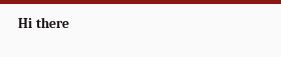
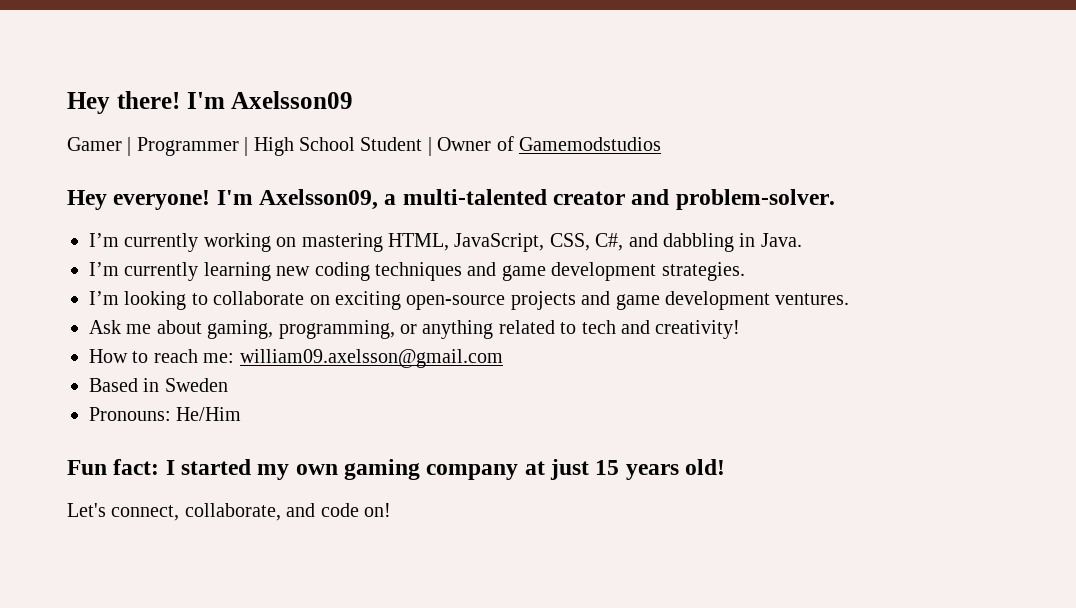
[18,17,69,28] Hi there -> [67,91,354,114] [67,136,661,156] [67,189,835,210] [89,233,802,252] [89,262,745,281] [89,291,850,310] [89,320,741,339] [89,349,503,368] [89,378,228,392] [89,407,242,421] [67,459,726,480] [67,503,391,521] Hey there! I'm Axelsson09 // Gamer | Programmer | High School Student | Owner of Gamemodstudios // Hey everyone! I'm Axelsson09, a multi-talented creator and problem-solver. // I’m currently working on mastering HTML, JavaScript, CSS, C#, and dabbling in Java. // I’m currently learning new coding techniques and game development strategies. // I’m looking to collaborate on exciting open-source projects and game development ventures. // Ask me about gaming, programming, or anything related to tech and creativity! // How to reach me: william09.axelsson@gmail.com // Based in Sweden // Pronouns: He/Him // Fun fact: I started my own gaming company at just 15 years old! // Let's connect, collaborate, and code on!

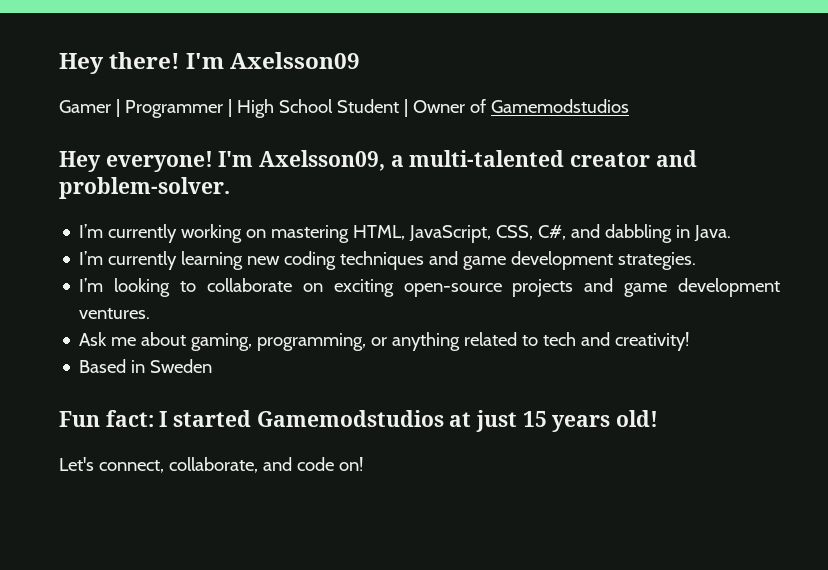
[89,349,503,368] // How to reach me: william09.axelsson@gmail.com -> (690, 341) none
[89,407,242,421] // Pronouns: He/Him -> (213, 366) none
[257,459,519,480] my own gaming company -> [256,410,444,427] Gamemodstudios

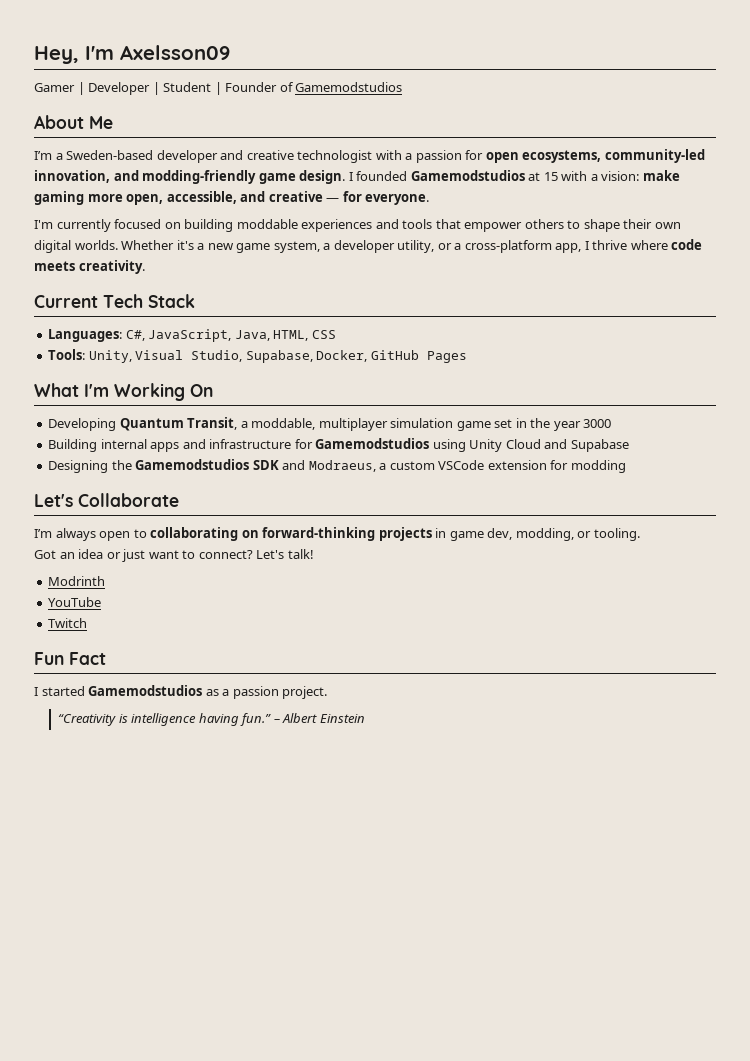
[59,52,181,74] Hey there! -> [34,46,79,64] Hey,
[124,99,333,118] Programmer | High School -> [88,82,160,95] Developer |
[412,100,465,113] Owner -> [225,82,278,92] Founder
[59,150,697,172] [59,177,230,199] [79,224,732,243] [79,251,697,270] [79,278,780,297] [79,308,151,319] [79,332,690,351] [79,359,213,373] Hey everyone! I'm Axelsson09, a multi-talented creator and problem-solver. // I’m currently working on mastering HTML, JavaScript, CSS, C#, and dabbling in Java. // I’m currently learning new coding techniques and game development strategies. // I’m looking to collaborate on exciting open-source projects and game development ventures. // Ask me about gaming, programming, or anything related to tech and creativity! // Based in Sweden -> [34,115,113,129] [34,149,705,163] [34,170,680,184] [34,191,430,205] [34,219,681,232] [34,239,703,253] [34,260,145,274] [34,294,195,308] [48,329,336,342] [48,349,467,363] [34,383,213,401] [48,417,612,431] [48,438,629,452] [48,459,626,473] [34,493,179,507] [34,527,640,541] [34,549,314,562] [48,576,106,586] [48,597,102,607] [48,618,88,628] About Me // I’m a Sweden-based developer and creative technologist with a passion for open ecosystems, community-led innovation, and modding-friendly game design. I founded Gamemodstudios at 15 with a vision: make gaming more open, accessible, and creative — for everyone. // I'm currently focused on building moddable experiences and tools that empower others to shape their own digital worlds. Whether it's a new game system, a developer utility, or a cross-platform app, I thrive where code meets creativity. // Current Tech Stack // Languages: C#, JavaScript, Java, HTML, CSS // Tools: Unity, Visual Studio, Supabase, Docker, GitHub Pages // What I'm Working On // Developing Quantum Transit, a moddable, multiplayer simulation game set in the year 3000 // Building internal apps and infrastructure for Gamemodstudios using Unity Cloud and Supabase // Designing the Gamemodstudios SDK and Modraeus, a custom VSCode extension for modding // Let's Collaborate // I’m always open to collaborating on forward-thinking projects in game dev, modding, or tooling. // Got an idea or just want to connect? Let's talk! // Modrinth // YouTube // Twitch
[105,410,154,427] fact: -> [69,652,106,665] Fact //
[449,410,659,432] [59,457,363,473] at just 15 years old! // Let's connect, collaborate, and code on! -> [205,686,328,699] [58,713,365,726] as a passion project. // “Creativity is intelligence having fun.” – Albert Einstein

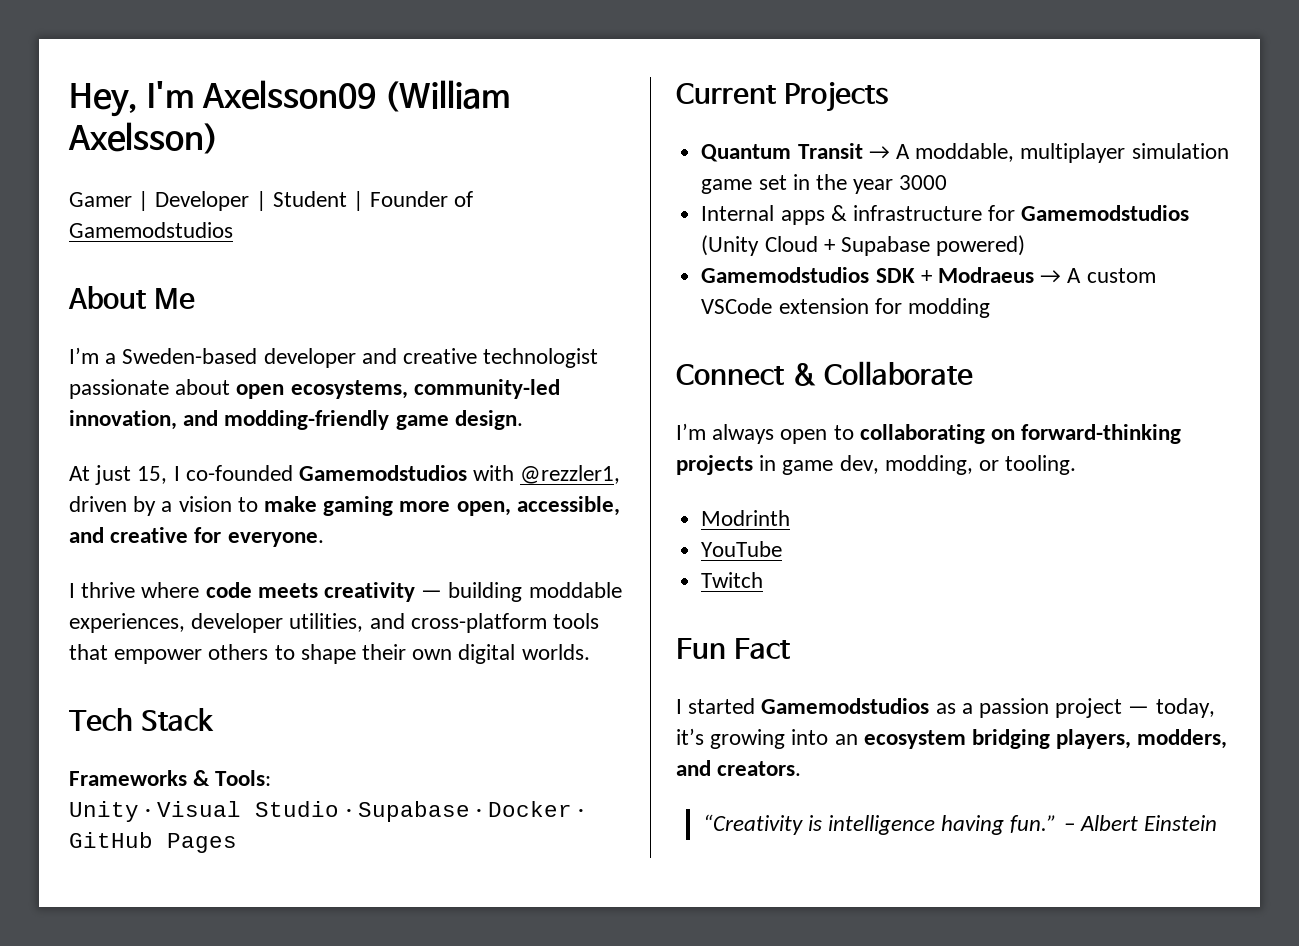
(230, 52) none -> [384,80,511,112] [68,122,219,154] (William Axelsson)
[375,150,484,163] with a passion for -> [69,379,231,399] passionate about
[348,170,640,181] I founded Gamemodstudios at 15 with a vision: -> [69,465,621,485] [69,496,258,516] // At just 15, I co-founded Gamemodstudios with @rezzler1, driven by a vision to
[326,198,340,202] — -> (189, 535) none
[34,219,399,232] I'm currently focused on building moddable experiences and -> [69,582,622,602] [69,613,547,633] I thrive where code meets creativity — building moddable experiences, developer utilities, and cross-platform
[121,239,703,253] [34,260,145,274] [34,294,195,308] [48,329,336,342] [48,349,467,363] [34,383,213,401] [48,417,248,431] Whether it's a new game system, a developer utility, or a cross-platform app, I thrive where code meets creativity. // Current Tech Stack // Languages: C#, JavaScript, Java, HTML, CSS // Tools: Unity, Visual Studio, Supabase, Docker, GitHub Pages // What I'm Working On // Developing Quantum Transit, a -> [69,708,214,731] [69,770,272,786] [69,801,585,822] [69,832,237,853] [676,81,888,112] [701,143,910,162] // Tech Stack // Frameworks & Tools: // Unity · Visual Studio · Supabase · Docker · GitHub Pages // Current Projects // Quantum Transit → A
[48,438,629,452] [48,459,387,473] Building internal apps and infrastructure for Gamemodstudios using Unity Cloud and Supabase // Designing the Gamemodstudios SDK and Modraeus, a -> [701,205,1190,225] [701,235,1026,256] [701,267,1082,283] Internal apps & infrastructure for Gamemodstudios (Unity Cloud + Supabase powered) // Gamemodstudios SDK + Modraeus → A
[34,494,73,507] Let's -> [676,363,817,386] Connect &
[34,549,314,562] // Got an idea or just want to connect? Let's talk! -> (1077, 465) none
[282,686,328,699] project. -> [1055,698,1215,718] [676,728,1228,749] [676,760,802,776] project — today, it’s growing into an ecosystem bridging players, modders, and creators.

